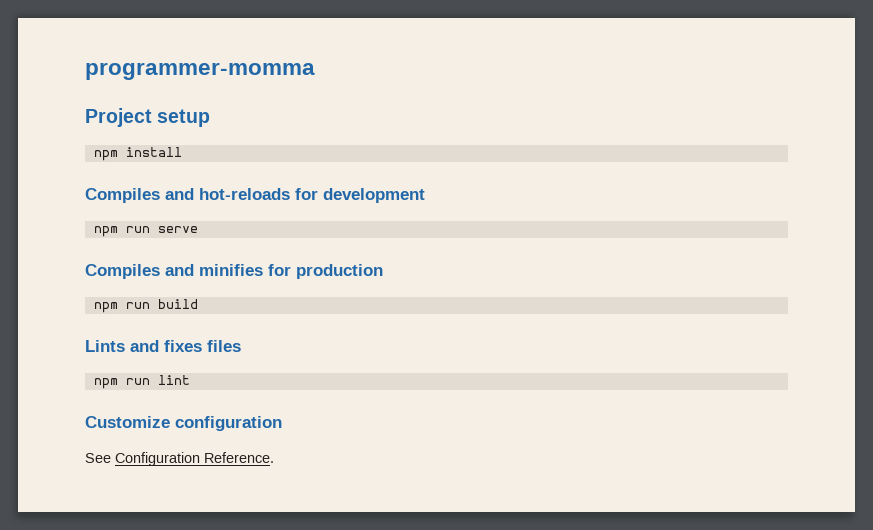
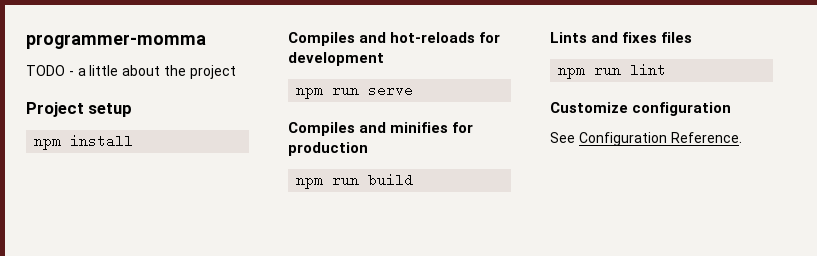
(315, 71) none -> [26,65,236,79] // TODO - a little about the project

